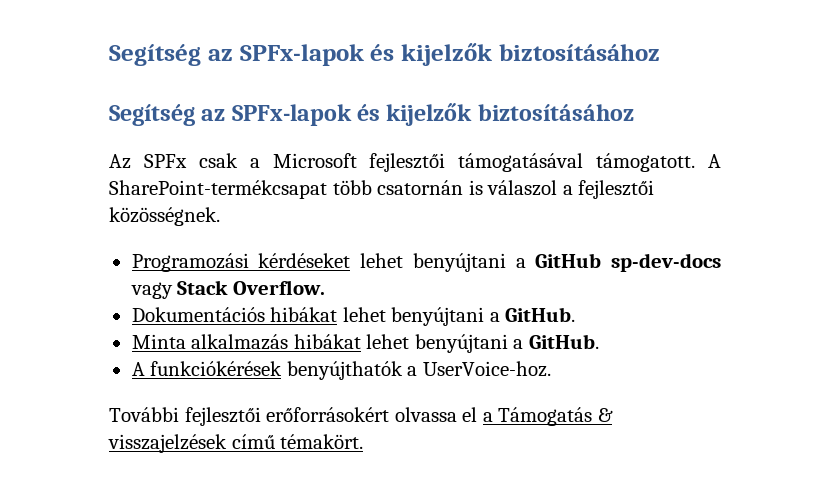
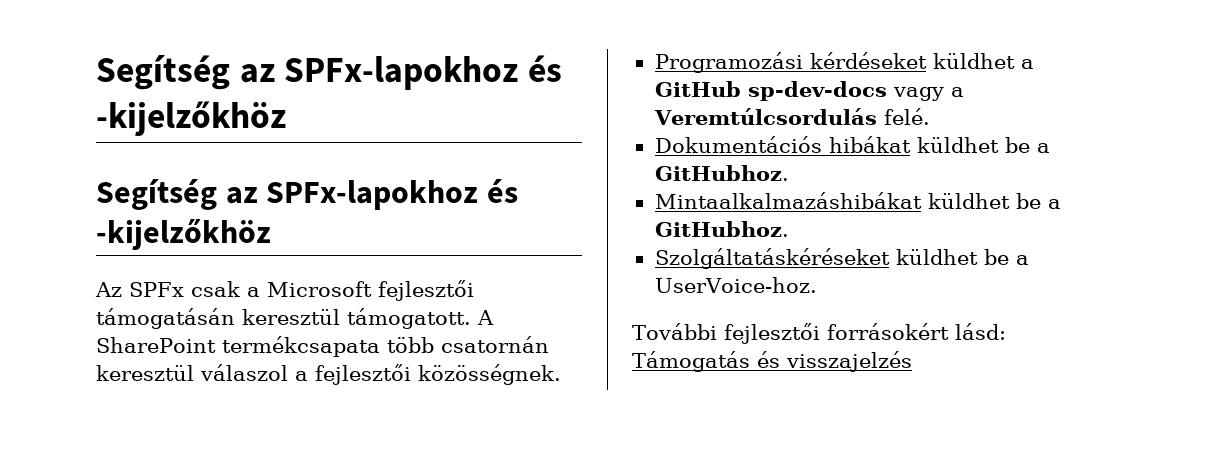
[109,43,660,66] [109,103,634,126] Segítség az SPFx-lapok és kijelzők biztosításához // Segítség az SPFx-lapok és kijelzők biztosításához -> [96,55,562,90] [96,101,286,136] [96,179,518,210] [96,219,271,250] Segítség az SPFx-lapokhoz és -kijelzőkhöz // Segítség az SPFx-lapokhoz és -kijelzőkhöz
[458,153,721,172] [109,180,327,199] támogatásával támogatott. A SharePoint-termékcsapat -> [96,308,494,329] [96,336,380,357] támogatásán keresztül támogatott. A SharePoint termékcsapata
[468,180,483,195] is -> [96,365,194,381] keresztül
[360,253,506,272] lehet benyújtani -> [932,53,1015,69] küldhet
[177,280,325,295] Stack Overflow. -> [950,87,964,97] [653,108,930,125] a Veremtúlcsordulás felé.
[342,307,576,326] [131,334,599,353] [131,361,551,380] [109,407,613,426] [108,434,364,453] lehet benyújtani a GitHub. // Minta alkalmazás hibákat lehet benyújtani a GitHub. // A funkciókérések benyújthatók a UserVoice-hoz. // További fejlesztői erőforrásokért olvassa el a Támogatás & visszajelzések című témakört. -> [916,137,1050,153] [654,165,789,181] [654,192,1061,209] [654,221,789,237] [654,248,1029,269] [654,277,817,293] [632,323,1006,344] [632,351,912,372] küldhet be a GitHubhoz. // Mintaalkalmazáshibákat küldhet be a GitHubhoz. // Szolgáltatáskéréseket küldhet be a UserVoice-hoz. // További fejlesztői forrásokért lásd: Támogatás és visszajelzés

